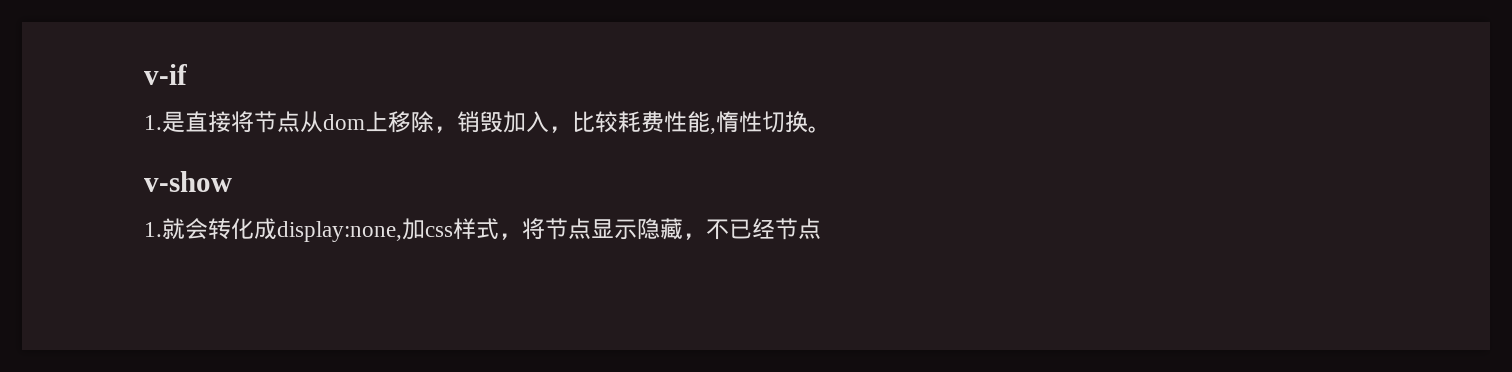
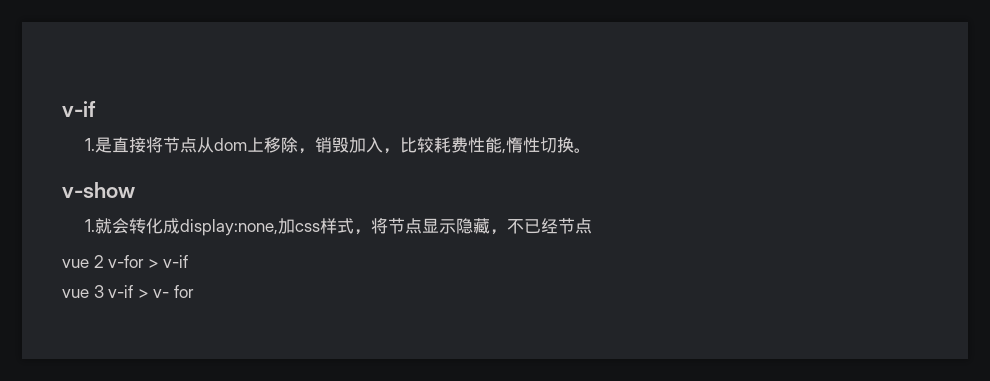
(821, 228) none -> [62,255,189,268] [62,285,194,298] // vue 2 v-for > v-if // vue 3 v-if > v- for

